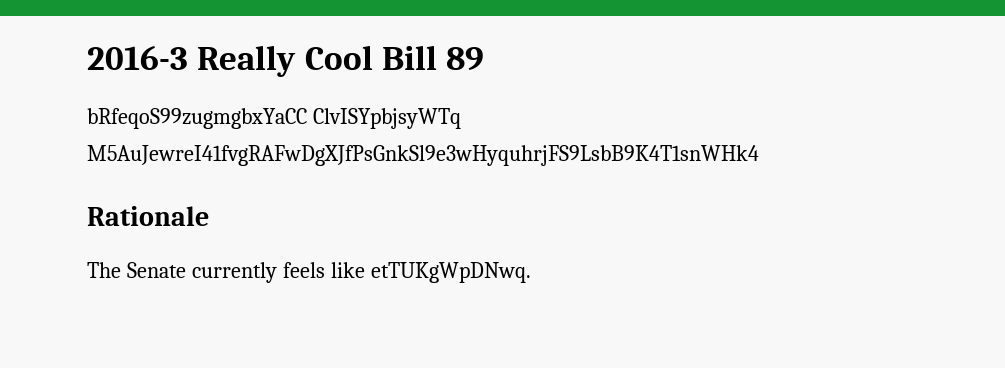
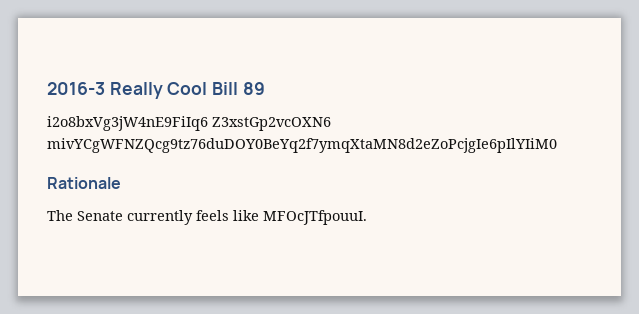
[87,108,461,129] [87,145,759,166] bRfeqoS99zugmgbxYaCC ClvISYpbjsyWTq M5AuJewreI41fvgRAFwDgXJfPsGnkSl9e3wHyquhrjFS9LsbB9K4T1snWHk4 -> [47,116,331,131] [47,138,557,153] i2o8bxVg3jW4nE9FiIq6 Z3xstGp2vcOXN6 mivYCgWFNZQcg9tz76duDOY0BeYq2f7ymqXtaMN8d2eZoPcjgIe6pIlYIiM0
[370,262,531,283] etTUKgWpDNwq. -> [263,210,367,225] MFOcJTfpouuI.

